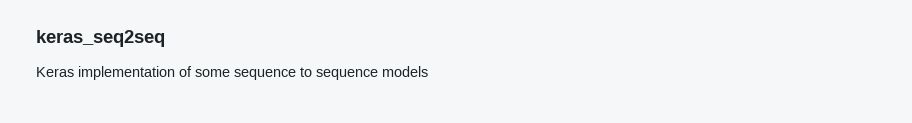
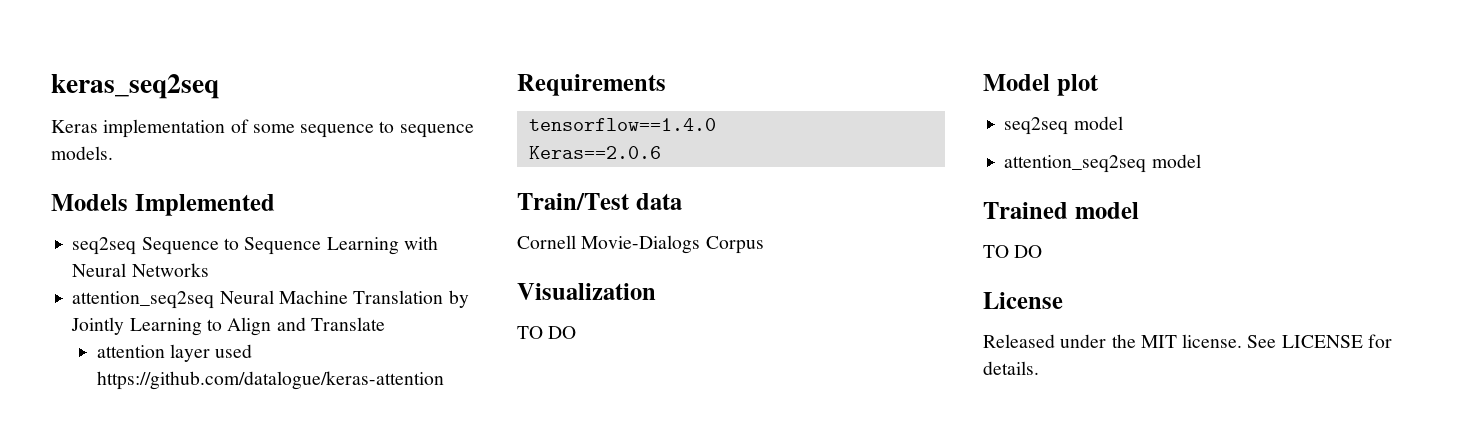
[382,66,428,77] models -> [51,146,113,160] [51,194,275,216] [72,236,438,255] [72,263,209,277] [72,290,469,309] [71,317,385,336] [96,344,253,362] [96,371,444,390] [517,74,666,96] [528,118,716,131] [528,146,661,159] [517,193,682,210] [517,235,764,254] [517,283,656,300] [517,326,577,339] [983,74,1099,96] [1004,116,1123,135] [1004,154,1201,173] [983,202,1139,219] [983,245,1043,258] [983,292,1063,309] [983,334,1392,348] [983,361,1039,375] models. // Models Implemented // seq2seq Sequence to Sequence Learning with Neural Networks // attention_seq2seq Neural Machine Translation by Jointly Learning to Align and Translate // attention layer used https://github.com/datalogue/keras-attention // Requirements // tensorflow==1.4.0 // Keras==2.0.6 // Train/Test data // Cornell Movie-Dialogs Corpus // Visualization // TO DO // Model plot // seq2seq model // attention_seq2seq model // Trained model // TO DO // License // Released under the MIT license. See LICENSE for details.

